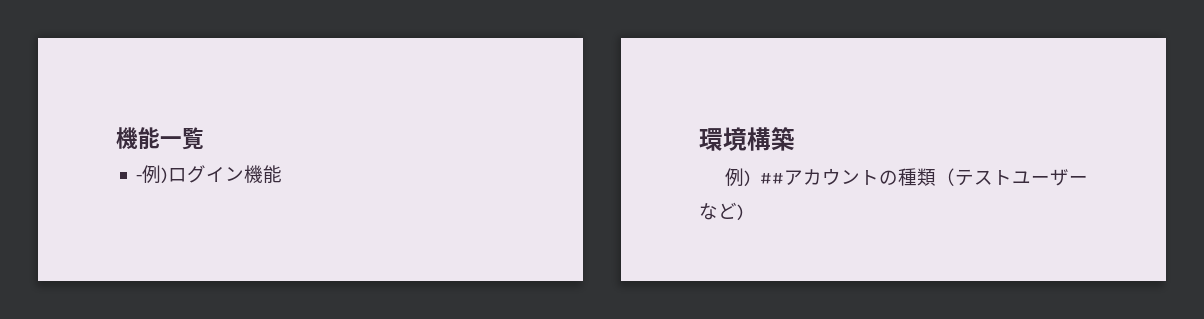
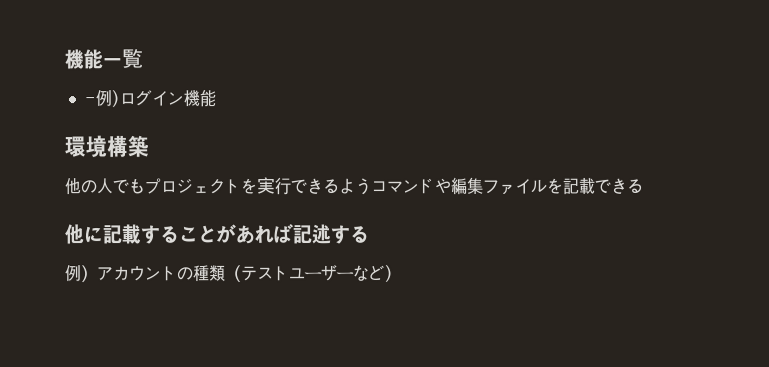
[724,168,784,187] // 例) ## -> [64,176,644,196] [65,224,370,245] [65,264,98,283] // 他の人でもプロジェクトを実行できるようコマンドや編集ファイルを記載できる // 他に記載することがあれば記述する // 例）

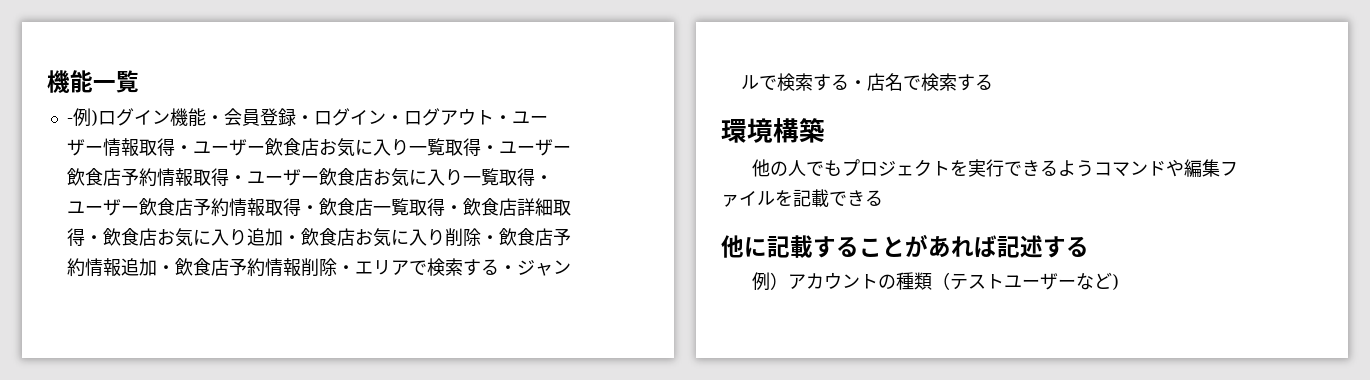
(216, 98) none -> [205,108,548,126] [66,138,571,157] [66,168,553,187] [66,198,571,217] [66,228,571,247] [66,258,571,277] [740,73,993,91] ・会員登録・ログイン・ログアウト・ユーザー情報取得・ユーザー飲食店お気に入り一覧取得・ユーザー飲食店予約情報取得・ユーザー飲食店お気に入り一覧取得・ユーザー飲食店予約情報取得・飲食店一覧取得・飲食店詳細取得・飲食店お気に入り追加・飲食店お気に入り削除・飲食店予約情報追加・飲食店予約情報削除・エリアで検索する・ジャンルで検索する・店名で検索する

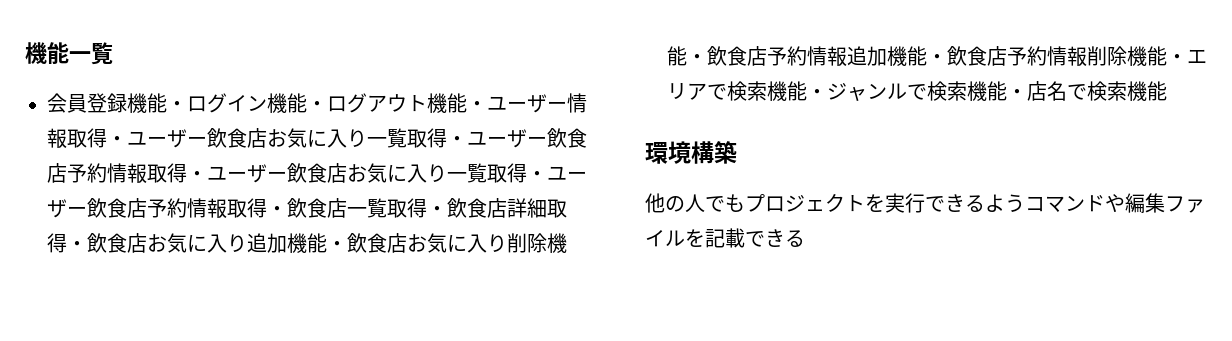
[66,108,386,127] -例)ログイン機能・会員登録・ログイン -> [47,93,307,113] 会員登録機能・ログイン機能
(494, 117) none -> [427,93,467,113] 機能
(283, 237) none -> [287,233,327,253] 機能
(481, 237) none -> [547,233,567,253] [667,46,687,66] 機能
(157, 267) none -> [887,46,927,66] 機能
(337, 267) none -> [1127,46,1167,66] 機能
[462,259,499,276] する -> [767,81,807,101] 機能
[812,74,849,91] する -> [967,81,1007,101] 機能
[956,74,993,91] する -> [1127,81,1167,101] 機能
[721,234,1089,258] [751,272,1119,291] // 他に記載することがあれば記述する // 例）アカウントの種類（テストユーザーなど) -> (805, 238) none

